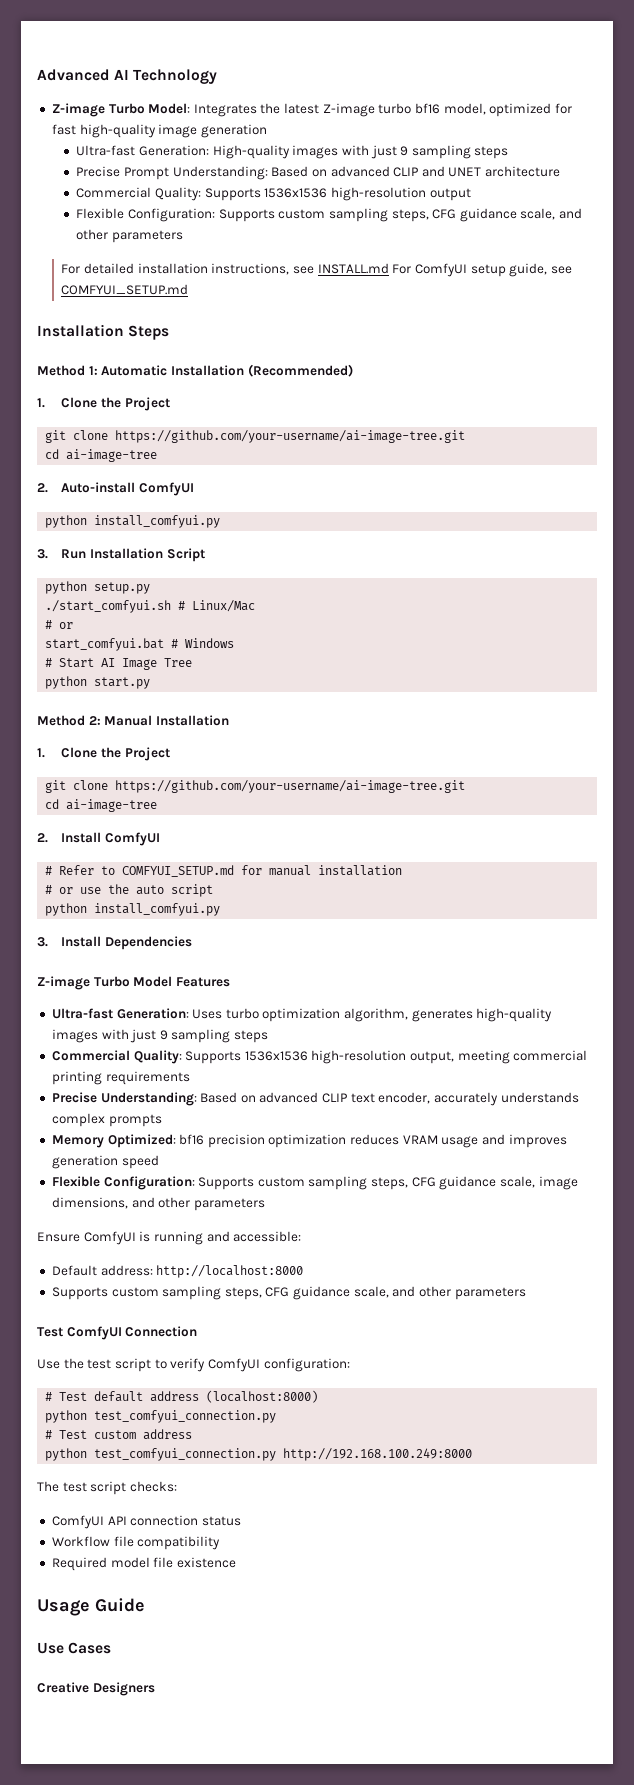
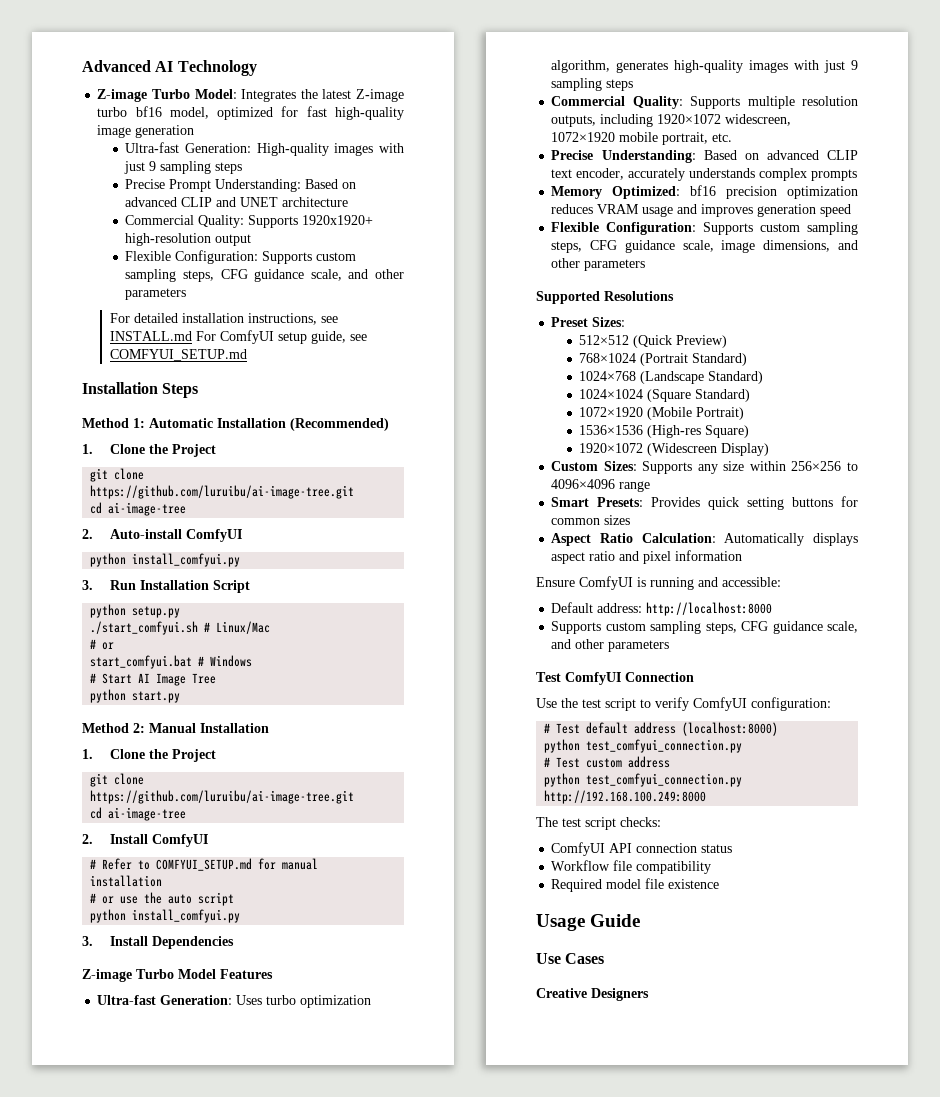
[264,188,328,198] 1536x1536 -> [302,215,374,225] 1920x1920+
[115,430,466,443] https://github.com/your-username/ai-image-tree.git -> [90,485,355,499] https://github.com/luruibu/ai-image-tree.git
[115,780,466,793] https://github.com/your-username/ai-image-tree.git -> [90,790,355,804] https://github.com/luruibu/ai-image-tree.git
[244,1050,588,1064] [51,1071,190,1085] 1536x1536 high-resolution output, meeting commercial printing requirements -> [747,96,858,109] [551,114,792,127] [551,132,733,145] multiple resolution outputs, including 1920×1072 widescreen, 1072×1920 mobile portrait, etc.
(265, 1204) none -> [536,291,674,304] [551,317,626,327] [579,335,728,348] [579,353,748,366] [579,371,764,384] [579,389,751,402] [579,407,745,420] [579,425,750,438] [579,443,770,456] [551,461,858,474] [551,479,651,492] [551,496,858,510] [551,515,631,525] [551,533,858,546] [551,550,743,564] // Supported Resolutions // Preset Sizes: // 512×512 (Quick Preview) // 768×1024 (Portrait Standard) // 1024×768 (Landscape Standard) // 1024×1024 (Square Standard) // 1072×1920 (Mobile Portrait) // 1536×1536 (High-res Square) // 1920×1072 (Widescreen Display) // Custom Sizes: Supports any size within 256×256 to 4096×4096 range // Smart Presets: Provides quick setting buttons for common sizes // Aspect Ratio Calculation: Automatically displays aspect ratio and pixel information

